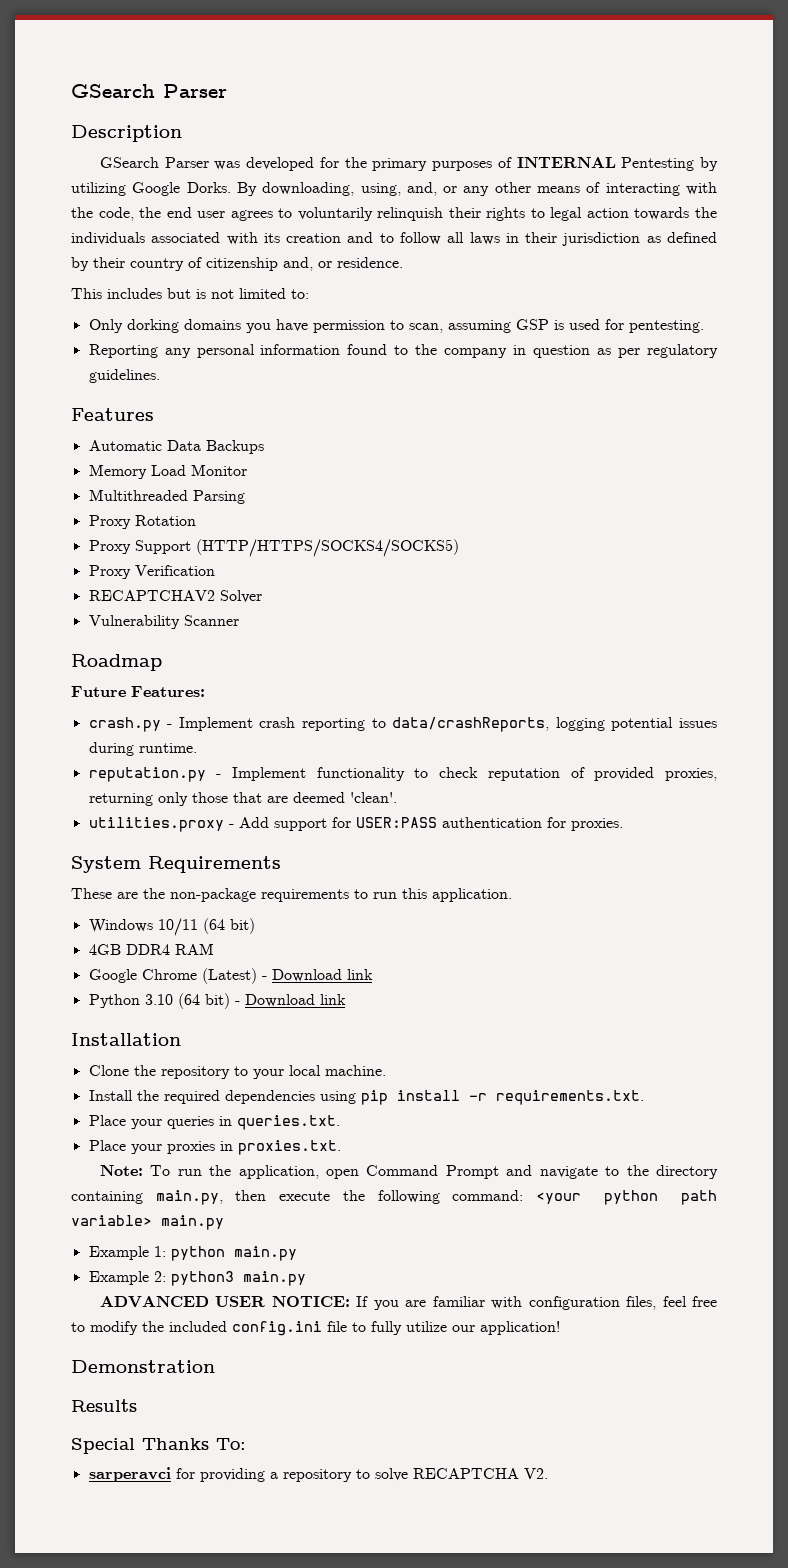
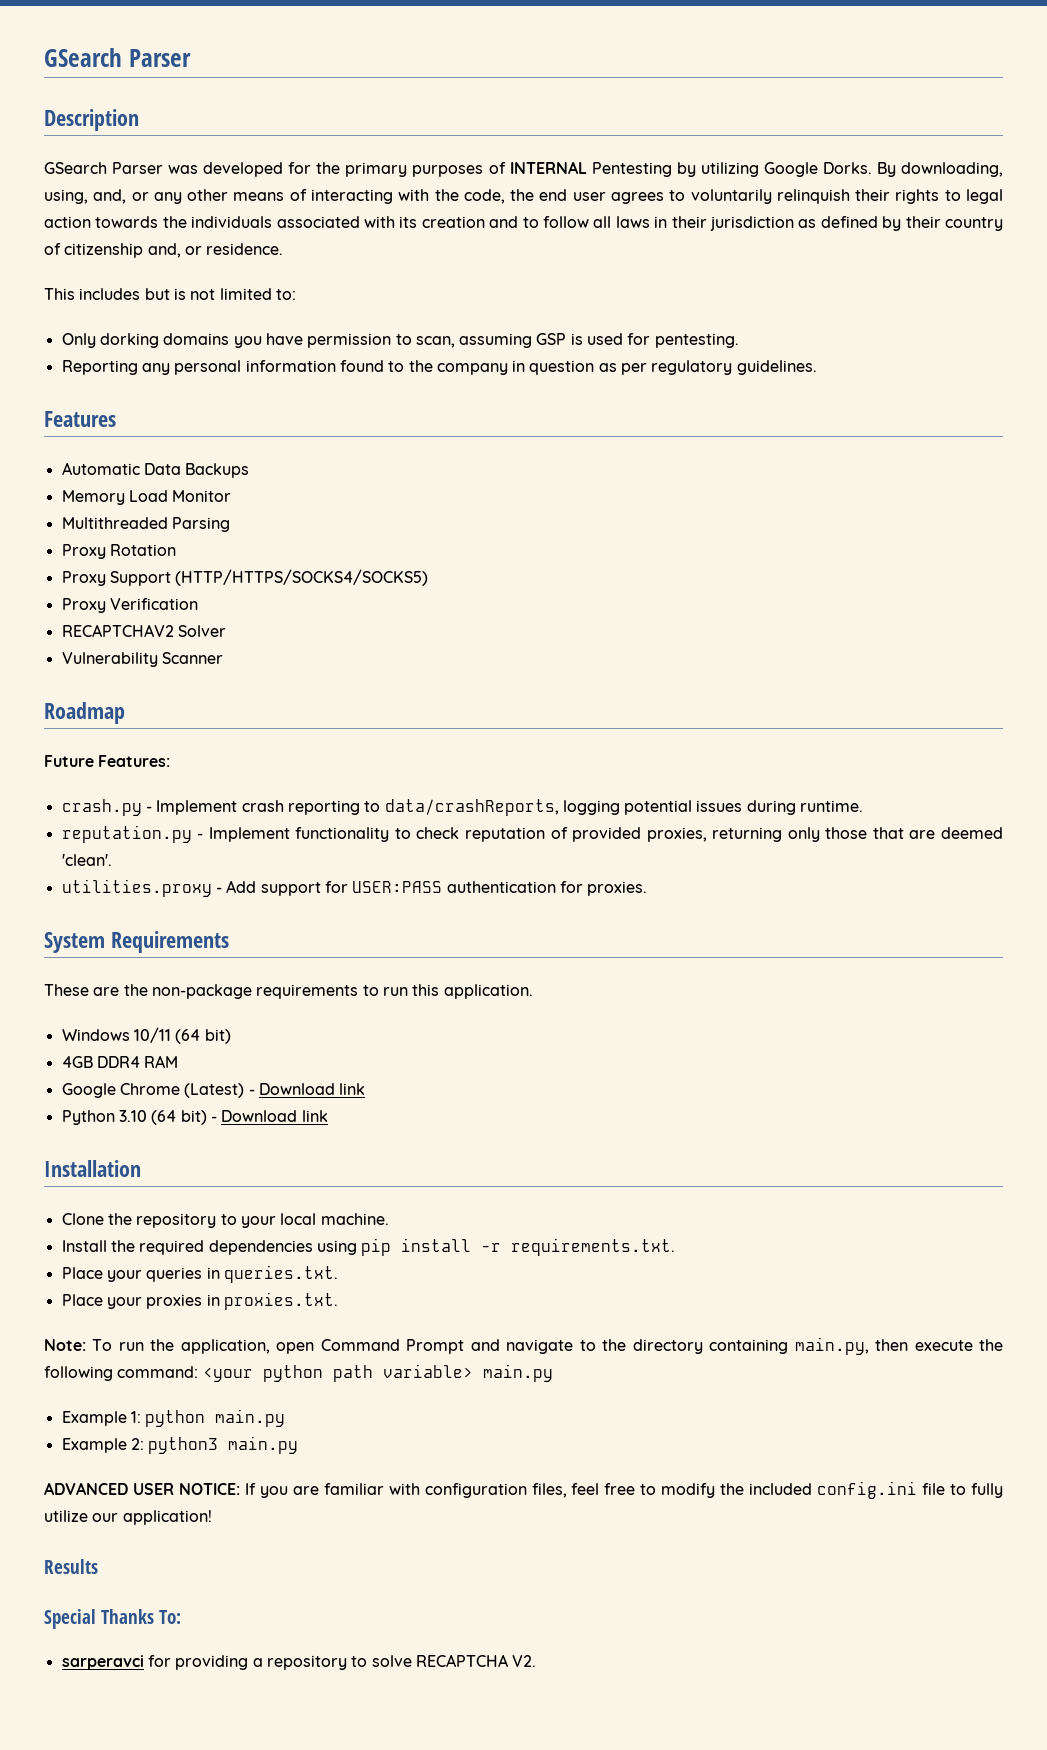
[71,1360,215,1373] // Demonstration -> (212, 1517) none

